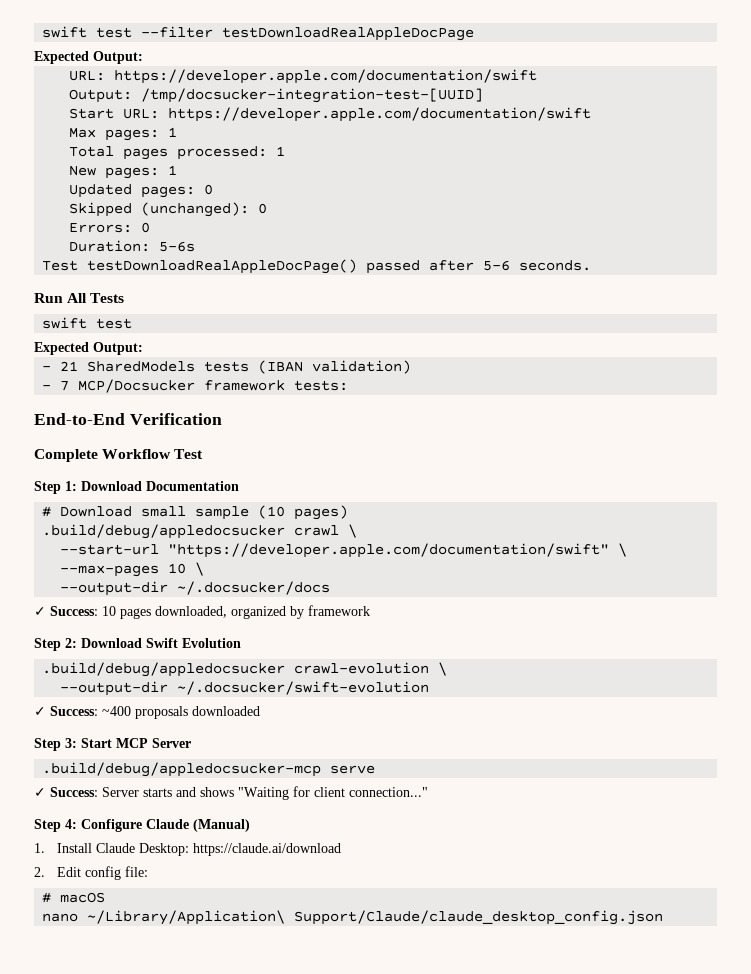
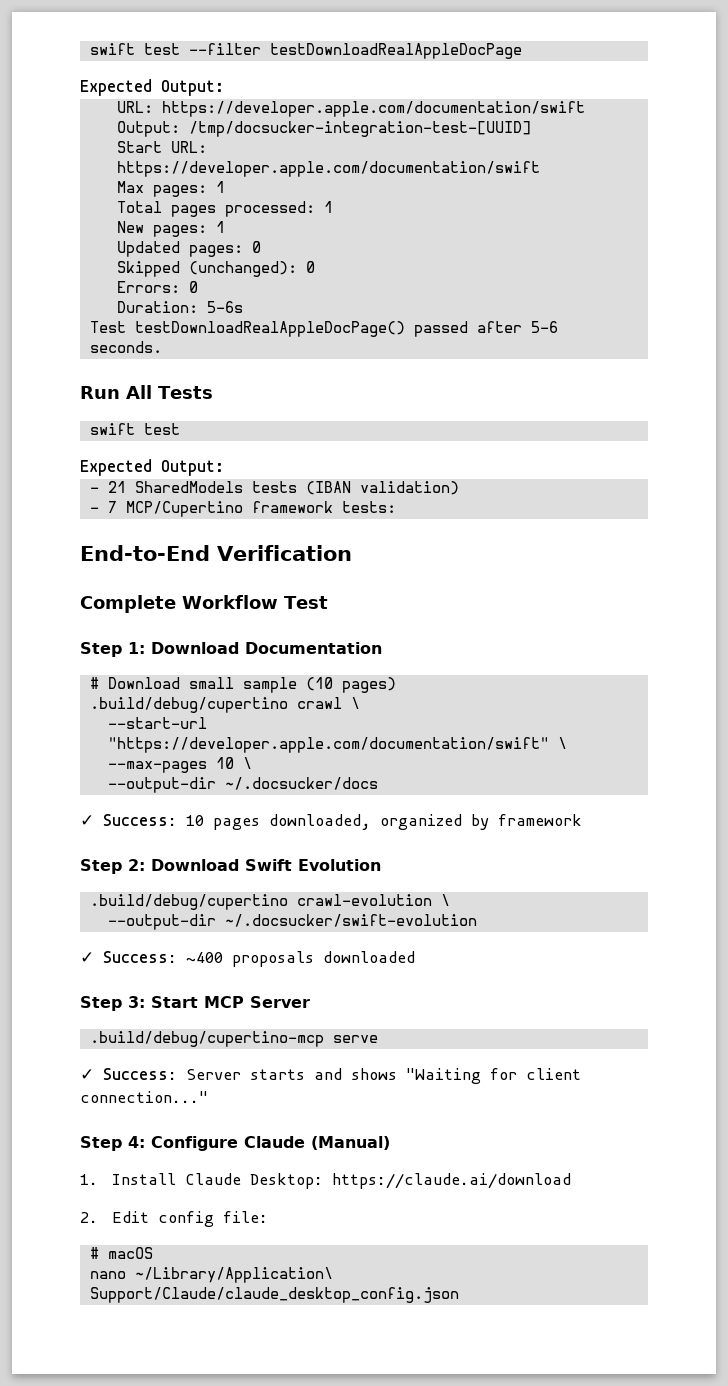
[78,379,196,393] MCP/Docsucker -> [125,501,243,517] MCP/Cupertino
[42,524,286,539] .build/debug/appledocsucker -> [89,697,288,713] .build/debug/cupertino
[42,662,286,677] .build/debug/appledocsucker -> [89,894,288,910] .build/debug/cupertino
[42,762,322,777] .build/debug/appledocsucker-mcp -> [89,1031,324,1047] .build/debug/cupertino-mcp

